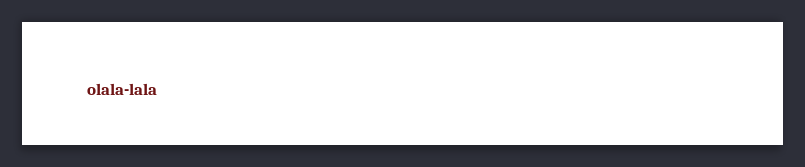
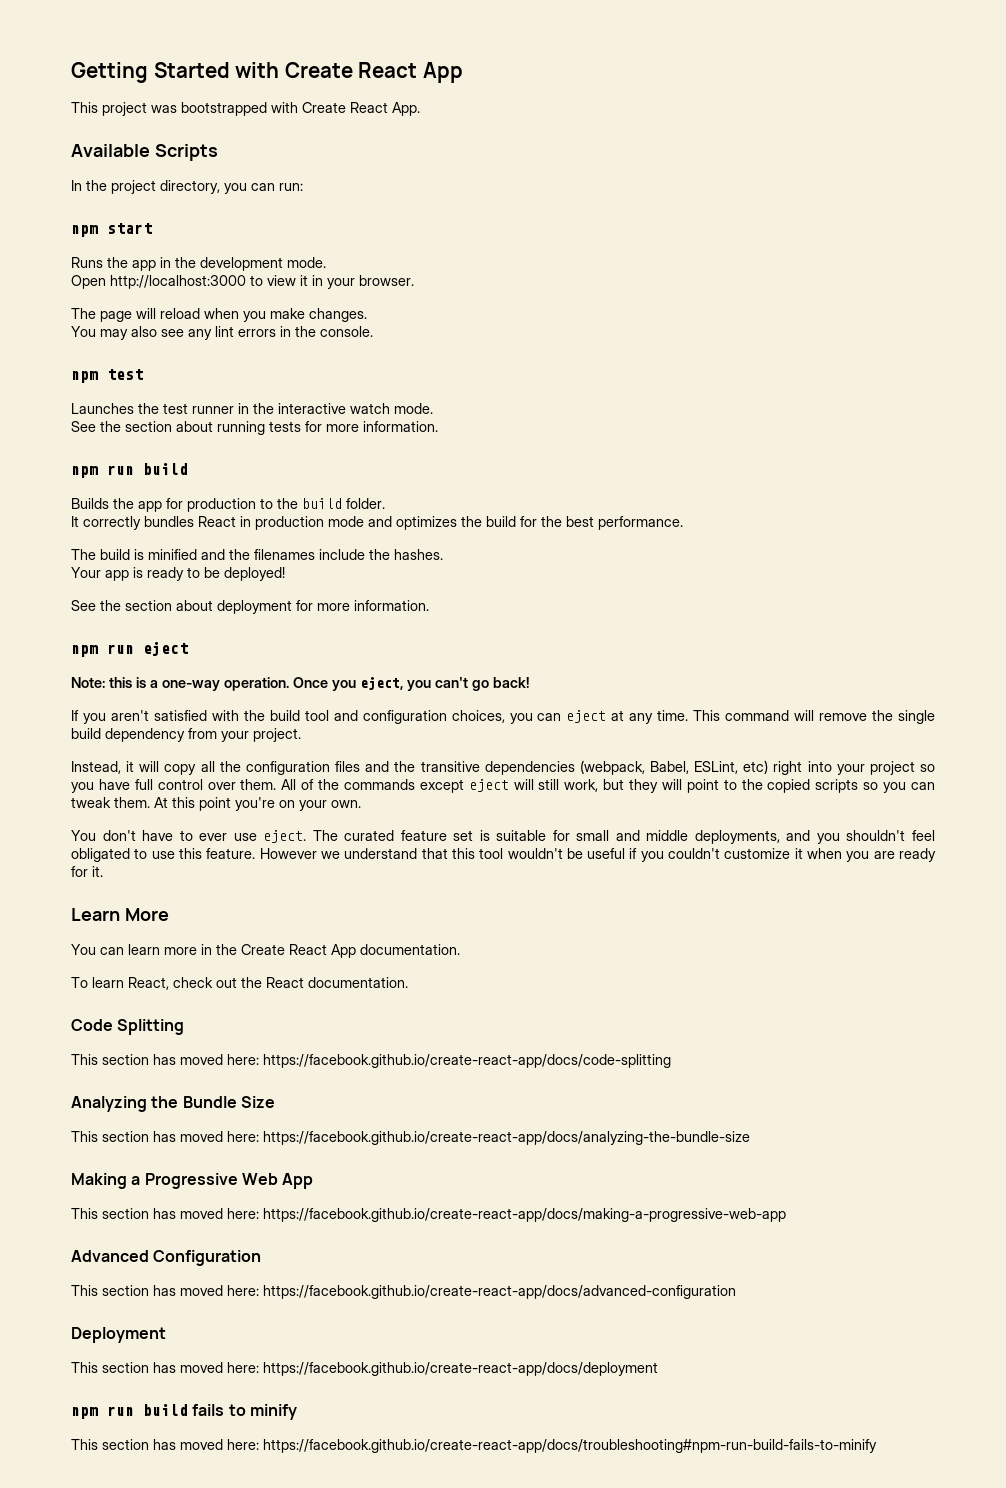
[87,83,157,95] olala-lala -> [71,62,463,83] [71,102,420,116] [71,144,218,161] [71,180,303,194] [71,223,152,237] [71,257,326,271] [71,275,414,289] [71,308,367,322] [71,326,373,340] [71,369,143,383] [71,403,433,414] [71,421,438,435] [71,463,188,478] [71,498,385,512] [71,516,683,530] [71,549,443,560] [71,567,285,581] [71,600,429,614] [71,641,188,657] [71,677,529,691] [71,710,936,724] [71,728,301,742] [71,760,935,775] [71,779,935,793] [71,797,361,811] [71,830,935,844] [71,848,937,862] [71,866,103,877] [71,908,169,921] [71,944,460,958] [71,977,408,990] [71,1019,185,1035] [71,1054,671,1068] [71,1096,275,1112] [71,1131,750,1145] [71,1173,314,1189] [71,1208,786,1222] [71,1250,262,1266] [71,1285,736,1299] [71,1327,166,1343] [71,1362,658,1376] [71,1404,297,1420] [71,1439,877,1453] Getting Started with Create React App // This project was bootstrapped with Create React App. // Available Scripts // In the project directory, you can run: // npm start // Runs the app in the development mode. // Open http://localhost:3000 to view it in your browser. // The page will reload when you make changes. // You may also see any lint errors in the console. // npm test // Launches the test runner in the interactive watch mode. // See the section about running tests for more information. // npm run build // Builds the app for production to the build folder. // It correctly bundles React in production mode and optimizes the build for the best performance. // The build is minified and the filenames include the hashes. // Your app is ready to be deployed! // See the section about deployment for more information. // npm run eject // Note: this is a one-way operation. Once you eject, you can't go back! // If you aren't satisfied with the build tool and configuration choices, you can eject at any time. This command will remove the single build dependency from your project. // Instead, it will copy all the configuration files and the transitive dependencies (webpack, Babel, ESLint, etc) right into your project so you have full control over them. All of the commands except eject will still work, but they will point to the copied scripts so you can tweak them. At this point you're on your own. // You don't have to ever use eject. The curated feature set is suitable for small and middle deployments, and you shouldn't feel obligated to use this feature. However we understand that this tool wouldn't be useful if you couldn't customize it when you are ready for it. // Learn More // You can learn more in the Create React App documentation. // To learn React, check out the React documentation. // Code Splitting // This section has moved here: https://facebook.github.io/create-react-app/docs/code-splitting // Analyzing the Bundle Size // This section has moved here: https://facebook.github.io/create-react-app/docs/analyzing-the-bundle-size // Making a Progressive Web App // This section has moved here: https://facebook.github.io/create-react-app/docs/making-a-progressive-web-app // Advanced Configuration // This section has moved here: https://facebook.github.io/create-react-app/docs/advanced-configuration // Deployment // This section has moved here: https://facebook.github.io/create-react-app/docs/deployment // npm run build fails to minify // This section has moved here: https://facebook.github.io/create-react-app/docs/troubleshooting#npm-run-build-fails-to-minify

